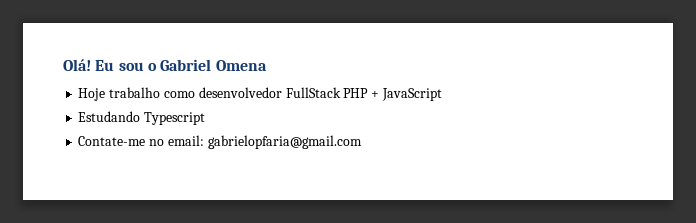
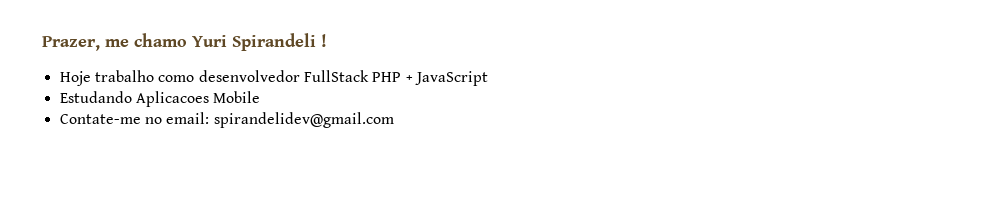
[63,59,267,71] Olá! Eu sou o Gabriel Omena -> [42,33,327,51] Prazer, me chamo Yuri Spirandeli !
[144,112,206,125] Typescript -> [135,91,261,107] Aplicacoes Mobile
[207,135,362,149] gabrielopfaria@gmail.com -> [213,112,394,128] spirandelidev@gmail.com

